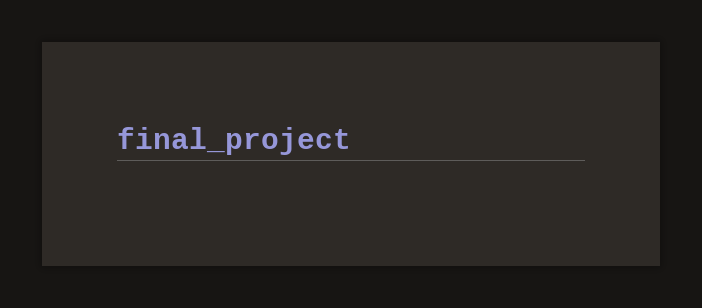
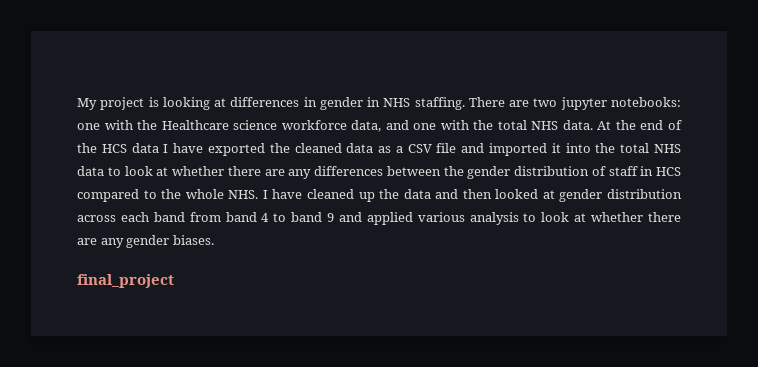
(117, 141) none -> [77,97,681,110] [77,120,682,132] [77,143,681,156] [77,166,681,179] [77,189,682,202] [77,212,681,225] [77,235,214,248] My project is looking at differences in gender in NHS staffing. There are two jupyter notebooks: one with the Healthcare science workforce data, and one with the total NHS data. At the end of the HCS data I have exported the cleaned data as a CSV file and imported it into the total NHS data to look at whether there are any differences between the gender distribution of staff in HCS compared to the whole NHS. I have cleaned up the data and then looked at gender distribution across each band from band 4 to band 9 and applied various analysis to look at whether there are any gender biases. //

